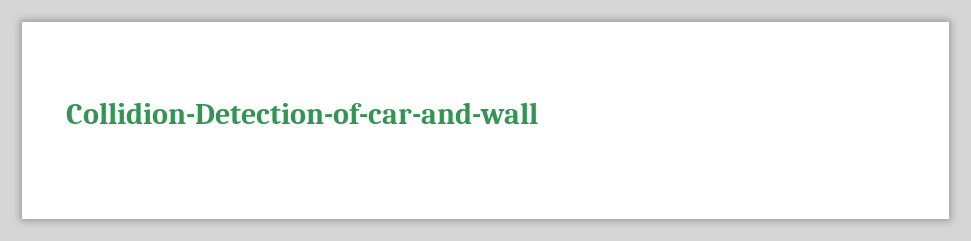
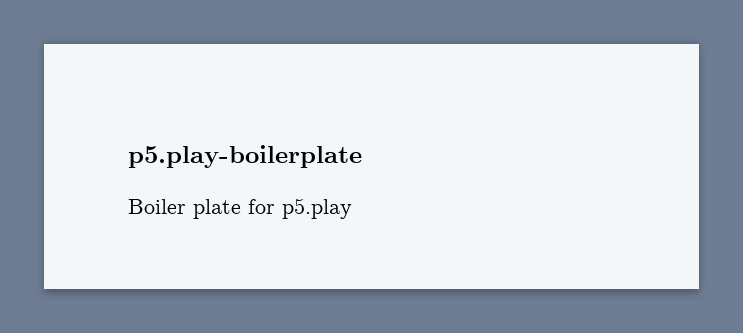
[66,102,538,124] Collidion-Detection-of-car-and-wall -> [128,145,362,168] [128,198,352,219] p5.play-boilerplate // Boiler plate for p5.play

